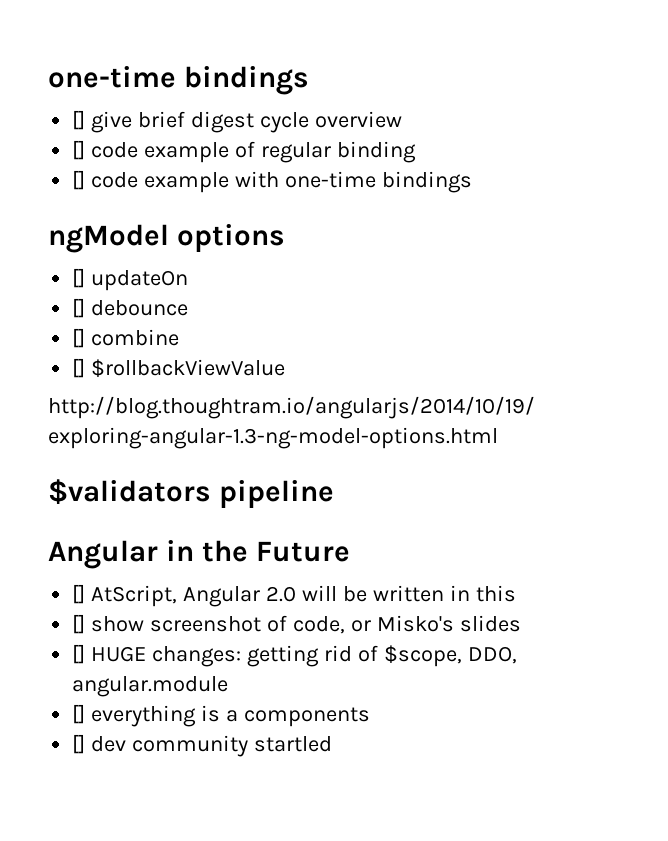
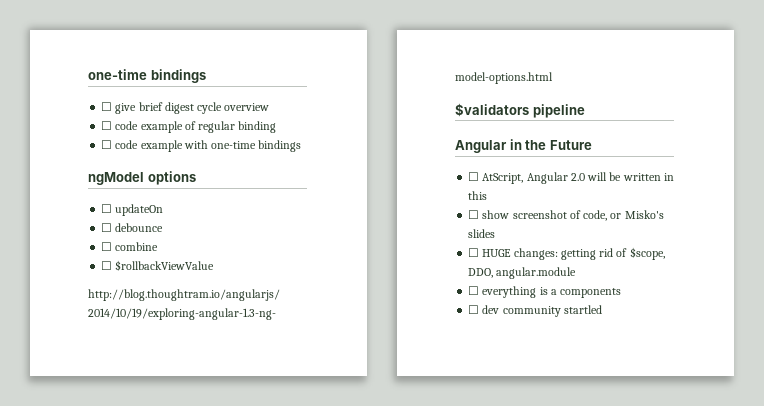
[48,66,309,95] [72,110,86,130] one-time bindings // [] -> [88,69,206,83] [101,102,113,111] one-time bindings // ☐
[72,140,86,160] [] -> [101,121,113,130] ☐
[72,170,86,190] [] -> [101,140,113,149] ☐
[72,268,86,288] [] -> [101,204,113,213] ☐
[72,298,86,318] [] -> [101,223,113,232] ☐
[72,328,86,348] [] -> [101,242,113,251] ☐
[72,358,86,378] [] -> [101,261,113,270] ☐
[72,584,86,604] [] -> [468,172,480,181] ☐
[72,614,86,634] [] -> [468,210,480,219] ☐
[72,644,86,664] [] -> [468,248,480,257] ☐
[72,704,86,724] [] -> [468,286,480,295] ☐
[72,734,86,754] [] -> [468,305,480,314] ☐

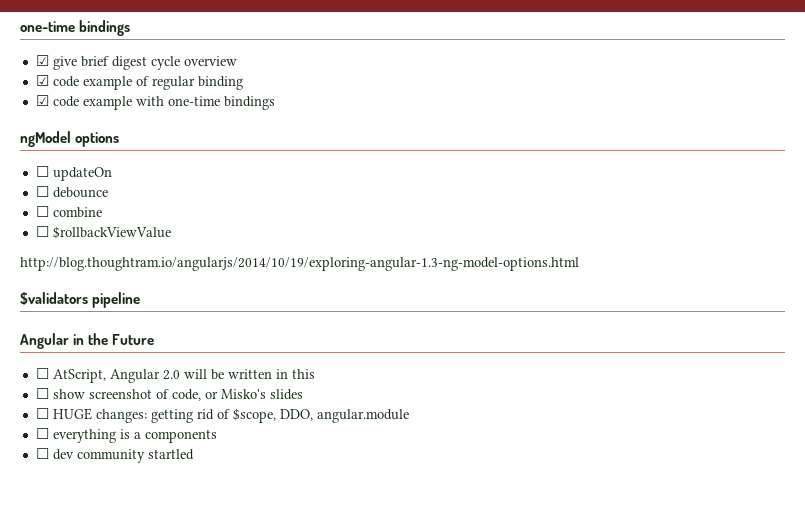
[88,69,206,83] [101,102,113,111] one-time bindings // ☐ -> [20,20,131,36] [35,55,49,66] one-time bindings // ☑
[101,121,113,130] ☐ -> [35,75,49,86] ☑
[101,140,113,149] ☐ -> [35,95,49,106] ☑

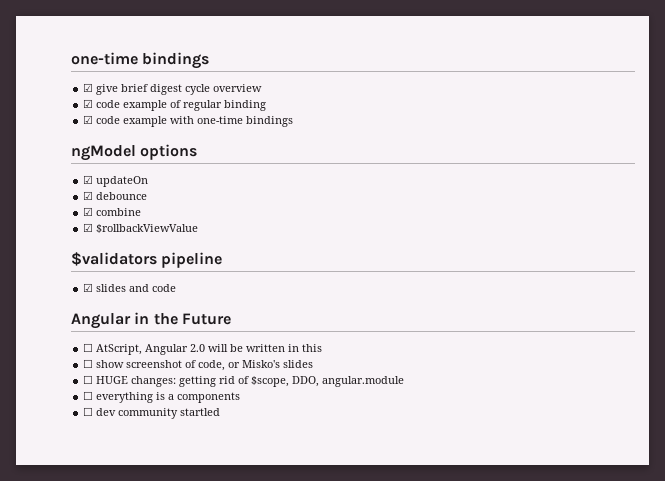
[35,166,49,177] ☐ -> [83,175,94,184] ☑
[35,186,49,197] ☐ -> [83,191,94,200] ☑
[35,206,49,217] ☐ -> [83,207,94,216] ☑
[35,226,49,237] ☐ -> [83,223,94,232] ☑
[20,257,579,271] // http://blog.thoughtram.io/angularjs/2014/10/19/exploring-angular-1.3-ng-model-options.html -> (199, 228) none
(141, 300) none -> [83,283,177,292] // ☑ slides and code

